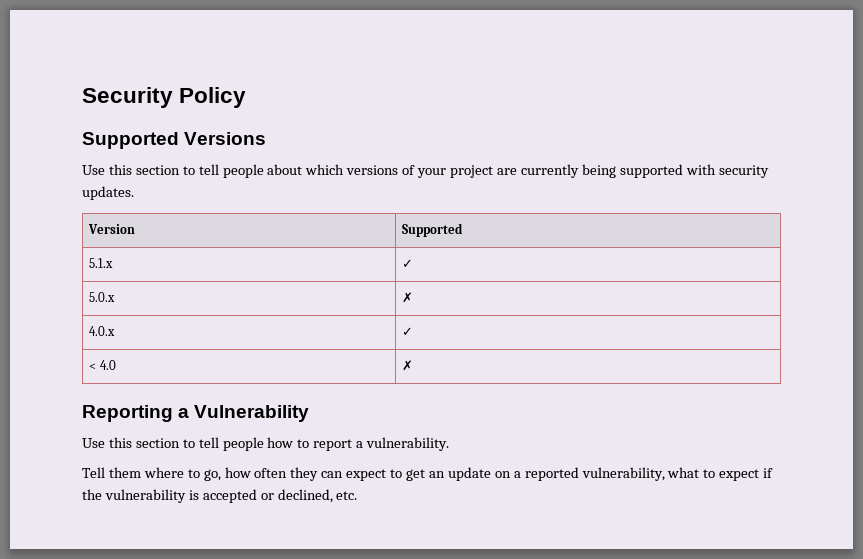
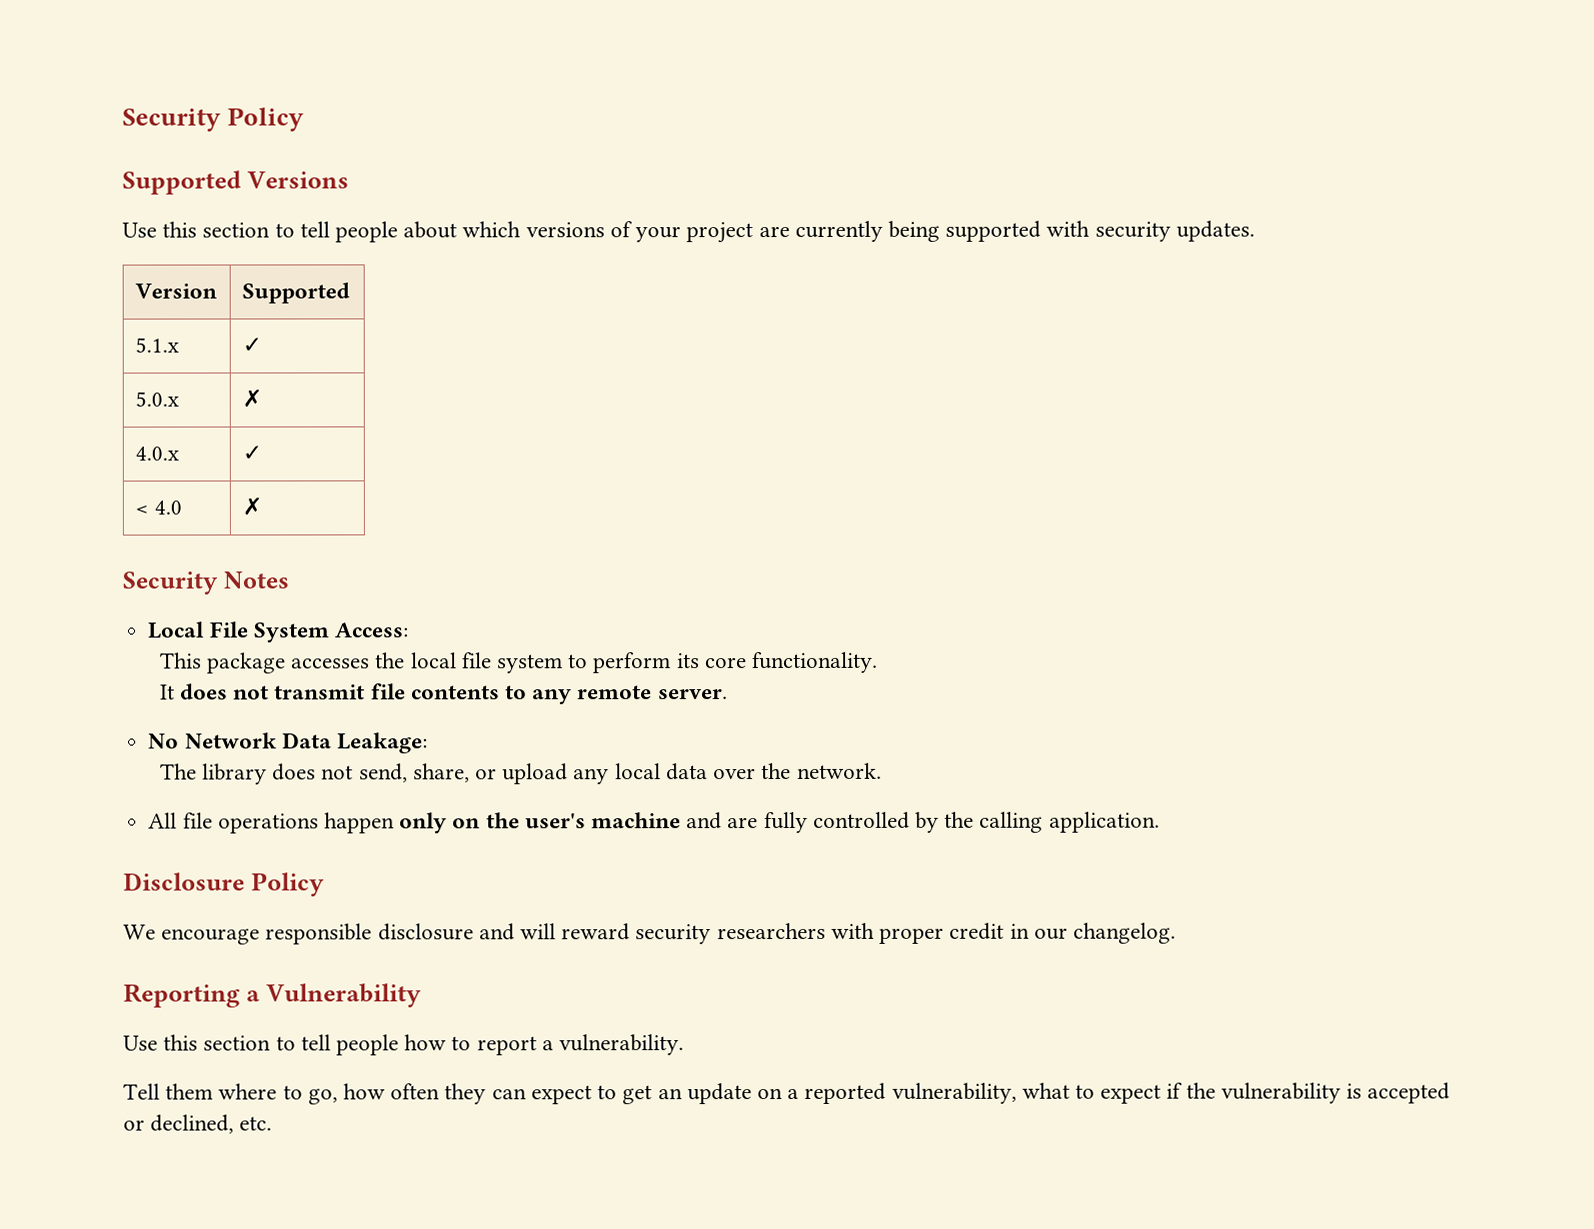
(414, 365) none -> [122,571,289,595] [148,621,409,643] [159,651,879,674] [159,683,728,705] [148,732,428,754] [159,762,882,785] [148,811,1160,834] [123,872,325,897] [123,922,1176,945] // Security Notes // Local File System Access: // This package accesses the local file system to perform its core functionality. // It does not transmit file contents to any remote server. // No Network Data Leakage: // The library does not send, share, or upload any local data over the network. // All file operations happen only on the user's machine and are fully controlled by the calling application. // Disclosure Policy // We encourage responsible disclosure and will reward security researchers with proper credit in our changelog.

